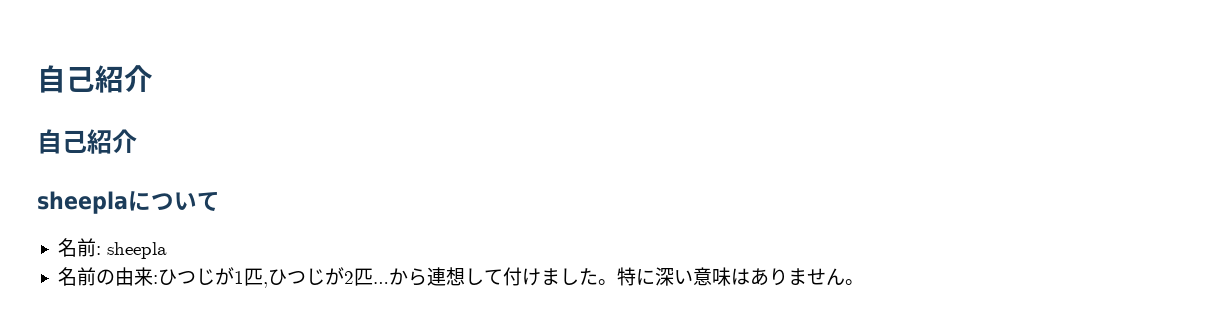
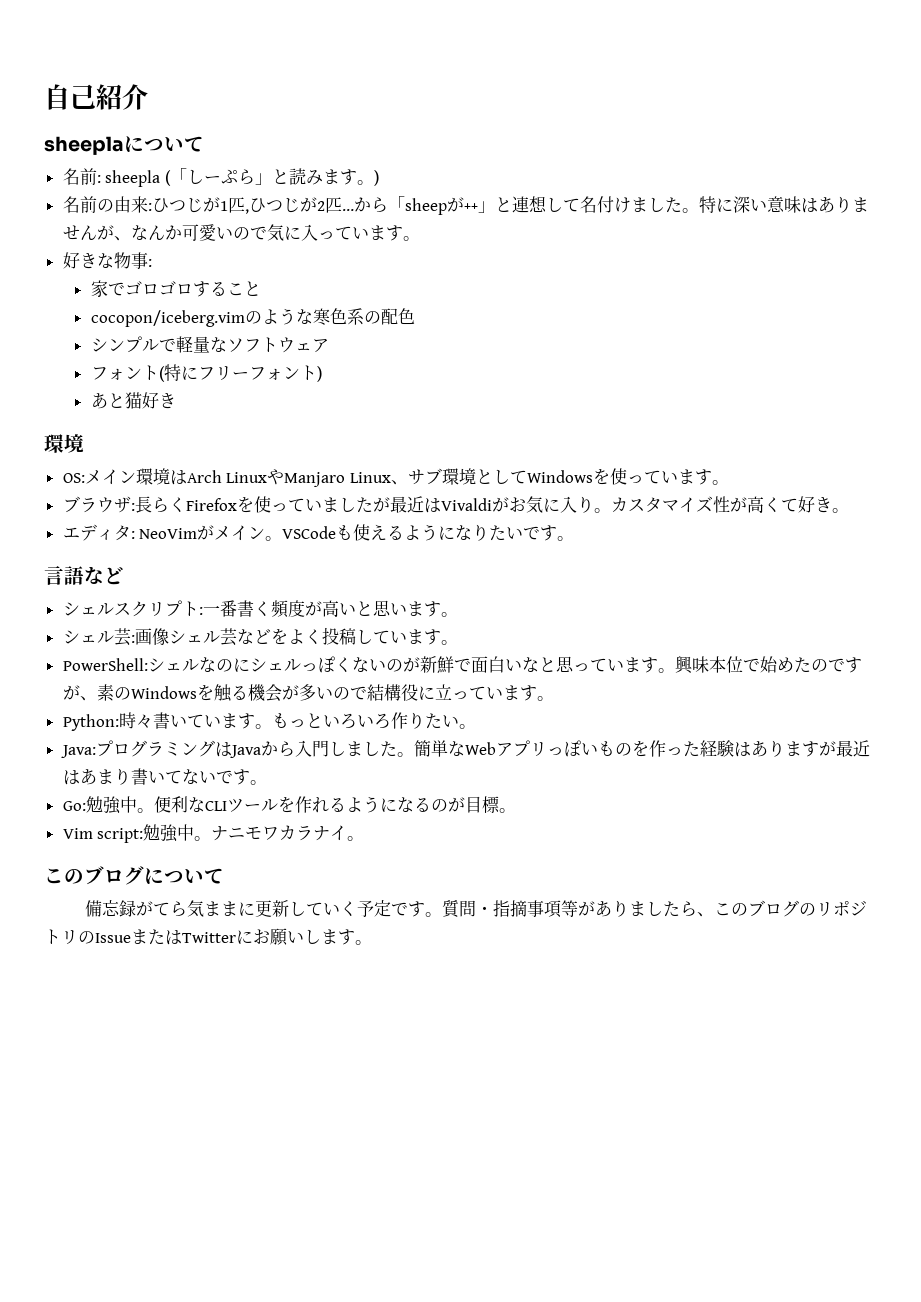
[37,65,153,93] [37,129,137,154] 自己紹介 // 自己紹介 -> [44,84,148,110] 自己紹介
(167, 250) none -> [164,168,379,186] (「しーぷら」と読みます。)
(427, 277) none -> [387,196,512,215] 「sheepが++」と
(503, 277) none -> [579,196,597,213] 名
(845, 277) none -> [96,224,420,241] [62,252,152,269] [90,280,261,298] [90,308,415,327] [90,336,329,353] [90,364,322,382] [90,392,176,409] [44,434,84,453] [62,468,729,487] [62,496,849,513] [62,524,575,541] [44,566,124,585] [62,600,458,618] [62,627,458,646] [62,656,862,674] [62,684,554,702] [62,712,476,731] [60,740,870,758] [62,768,267,785] [62,796,516,814] [62,824,365,843] [44,866,224,885] [84,900,867,918] [44,928,355,946] が、なんか可愛いので気に入っています。 // 好きな物事: // 家でゴロゴロすること // cocopon/iceberg.vimのような寒色系の配色 // シンプルで軽量なソフトウェア // フォント(特にフリーフォント) // あと猫好き // 環境 // OS:メイン環境はArch LinuxやManjaro Linux、サブ環境としてWindowsを使っています。 // ブラウザ:長らくFirefoxを使っていましたが最近はVivaldiがお気に入り。カスタマイズ性が高くて好き。 // エディタ: NeoVimがメイン。VSCodeも使えるようになりたいです。 // 言語など // シェルスクリプト:一番書く頻度が高いと思います。 // シェル芸:画像シェル芸などをよく投稿しています。 // PowerShell:シェルなのにシェルっぽくないのが新鮮で面白いなと思っています。興味本位で始めたのですが、素のWindowsを触る機会が多いので結構役に立っています。 // Python:時々書いています。もっといろいろ作りたい。 // Java:プログラミングはJavaから入門しました。簡単なWebアプリっぽいものを作った経験はありますが最近はあまり書いてないです。 // Go:勉強中。便利なCLIツールを作れるようになるのが目標。 // Vim script:勉強中。ナニモワカラナイ。 // このブログについて // 備忘録がてら気ままに更新していく予定です。質問・指摘事項等がありましたら、このブログのリポジトリのIssueまたはTwitterにお願いします

